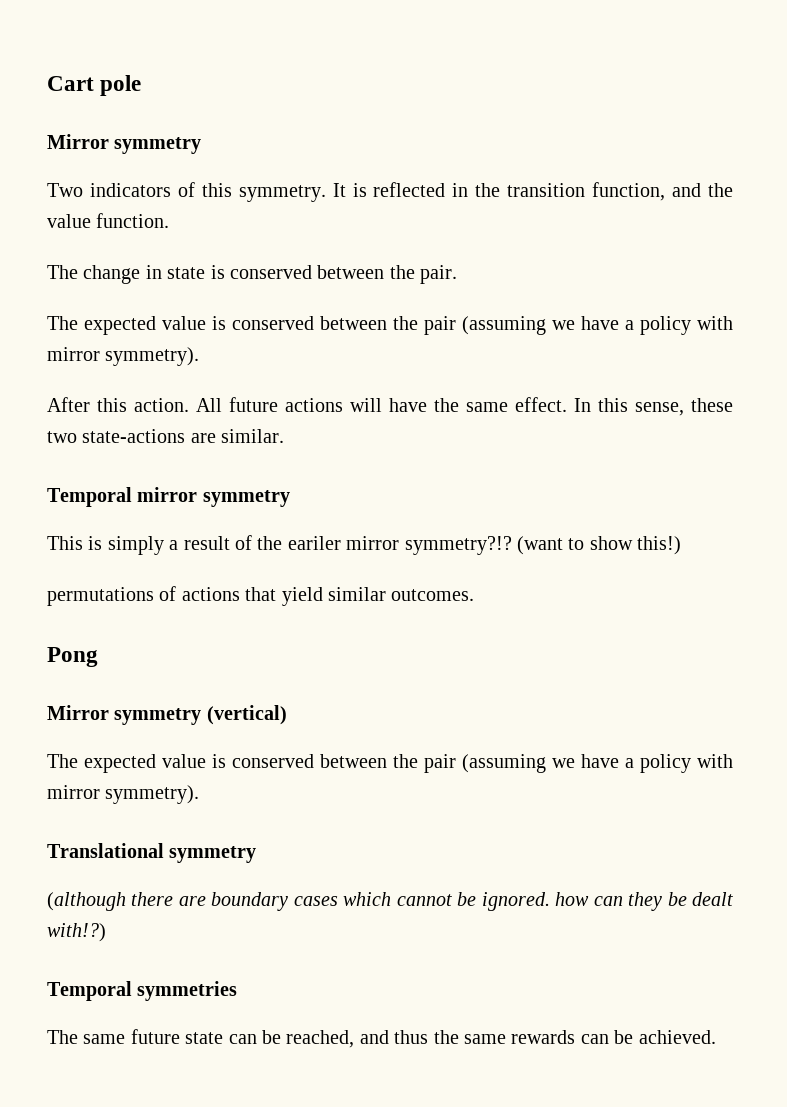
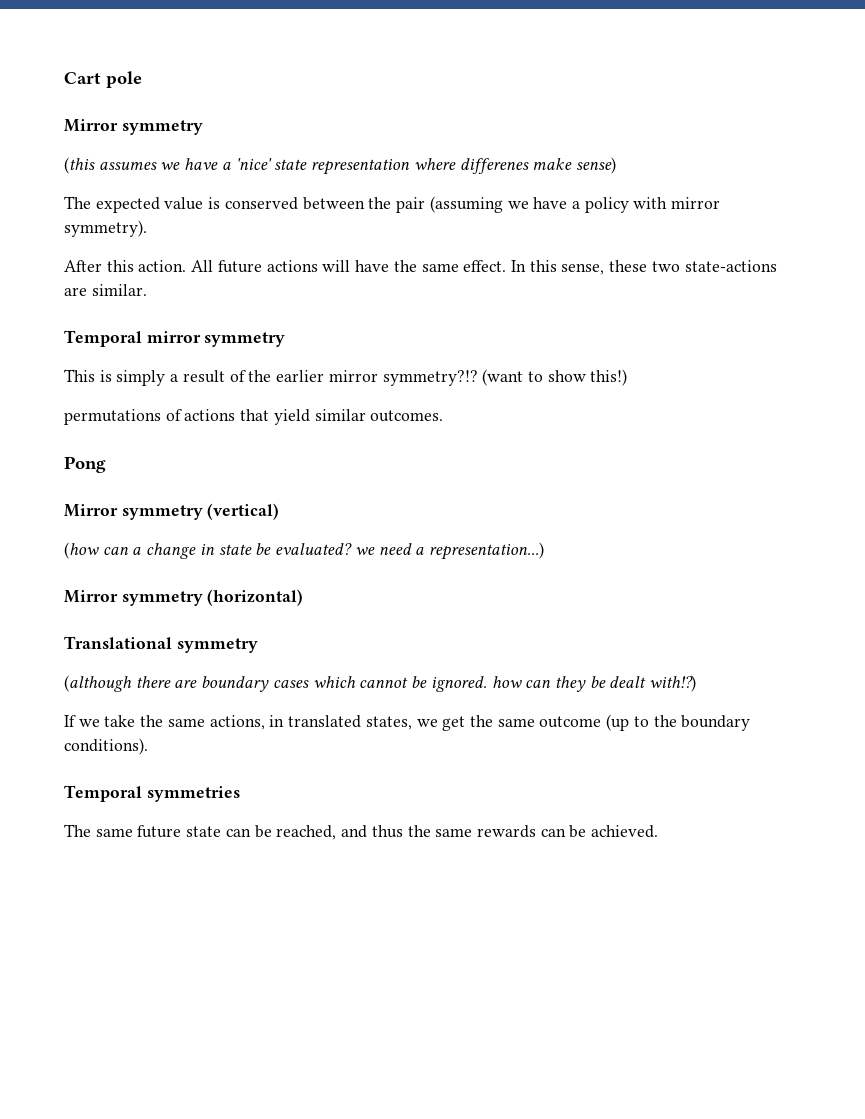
[47,182,733,202] [47,213,170,228] [47,265,458,284] Two indicators of this symmetry. It is reflected in the transition function, and the value function. // The change in state is conserved between the pair. -> [64,157,616,175] (this assumes we have a 'nice' state representation where differenes make sense)
[287,536,341,550] eariler -> [276,370,325,382] earlier
[47,754,733,773] [47,785,200,804] The expected value is conserved between the pair (assuming we have a policy with mirror symmetry). -> [64,542,544,560] [64,589,304,606] (how can a change in state be evaluated? we need a representation...) // Mirror symmetry (horizontal)
(106, 932) none -> [64,714,751,731] [64,738,148,755] // If we take the same actions, in translated states, we get the same outcome (up to the boundary conditions).

